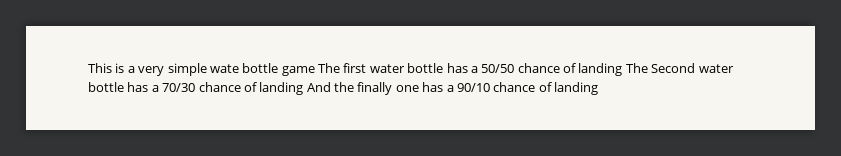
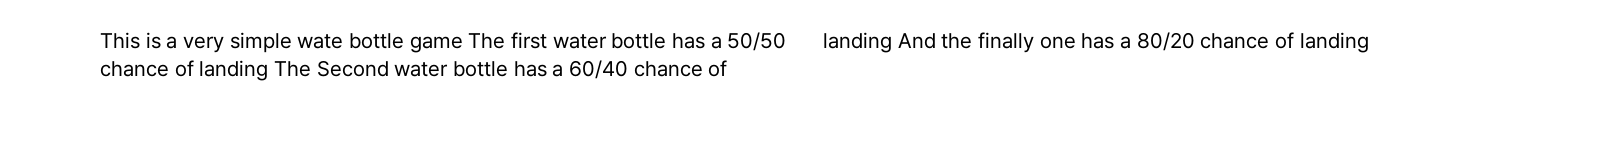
[162,83,196,92] 70/30 -> [569,60,629,79] 60/40
[456,83,490,92] 90/10 -> [1136,32,1195,51] 80/20

